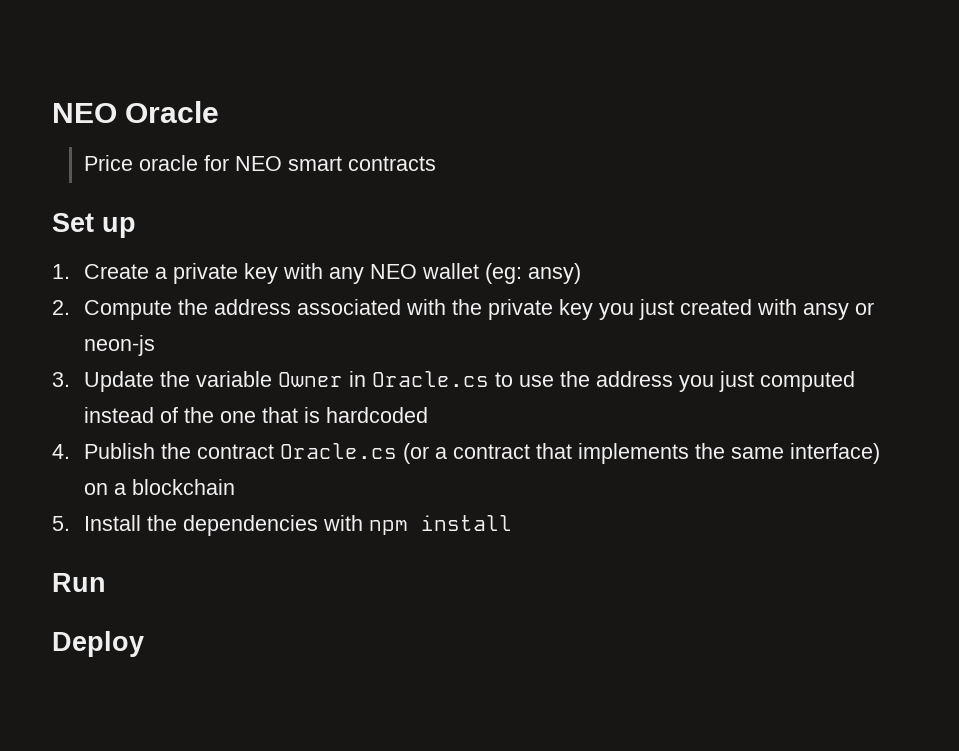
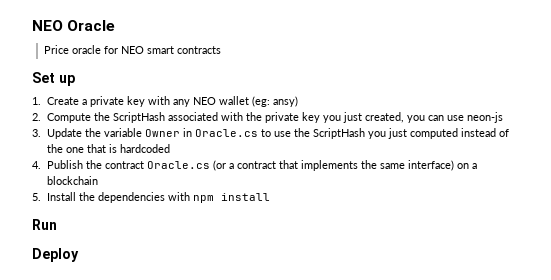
[213,299,291,315] address -> [112,112,165,123] ScriptHash
[679,299,874,320] created with ansy or -> [364,112,464,123] created, you can use
[595,371,673,387] address -> [312,128,365,139] ScriptHash

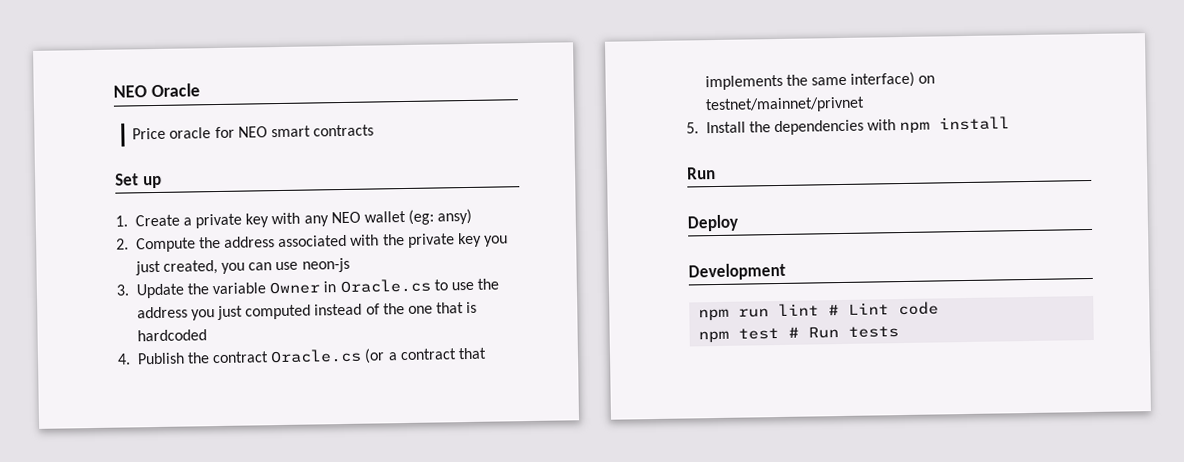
[112,112,165,123] ScriptHash -> [224,236,276,248] address
[312,128,365,139] ScriptHash -> [136,306,188,319] address
[471,163,477,169] [46,176,98,185] a blockchain -> [704,96,865,114] testnet/mainnet/privnet
(79, 255) none -> [688,262,786,281] [698,301,940,321] [698,326,900,343] // Development // npm run lint # Lint code // npm test # Run tests

